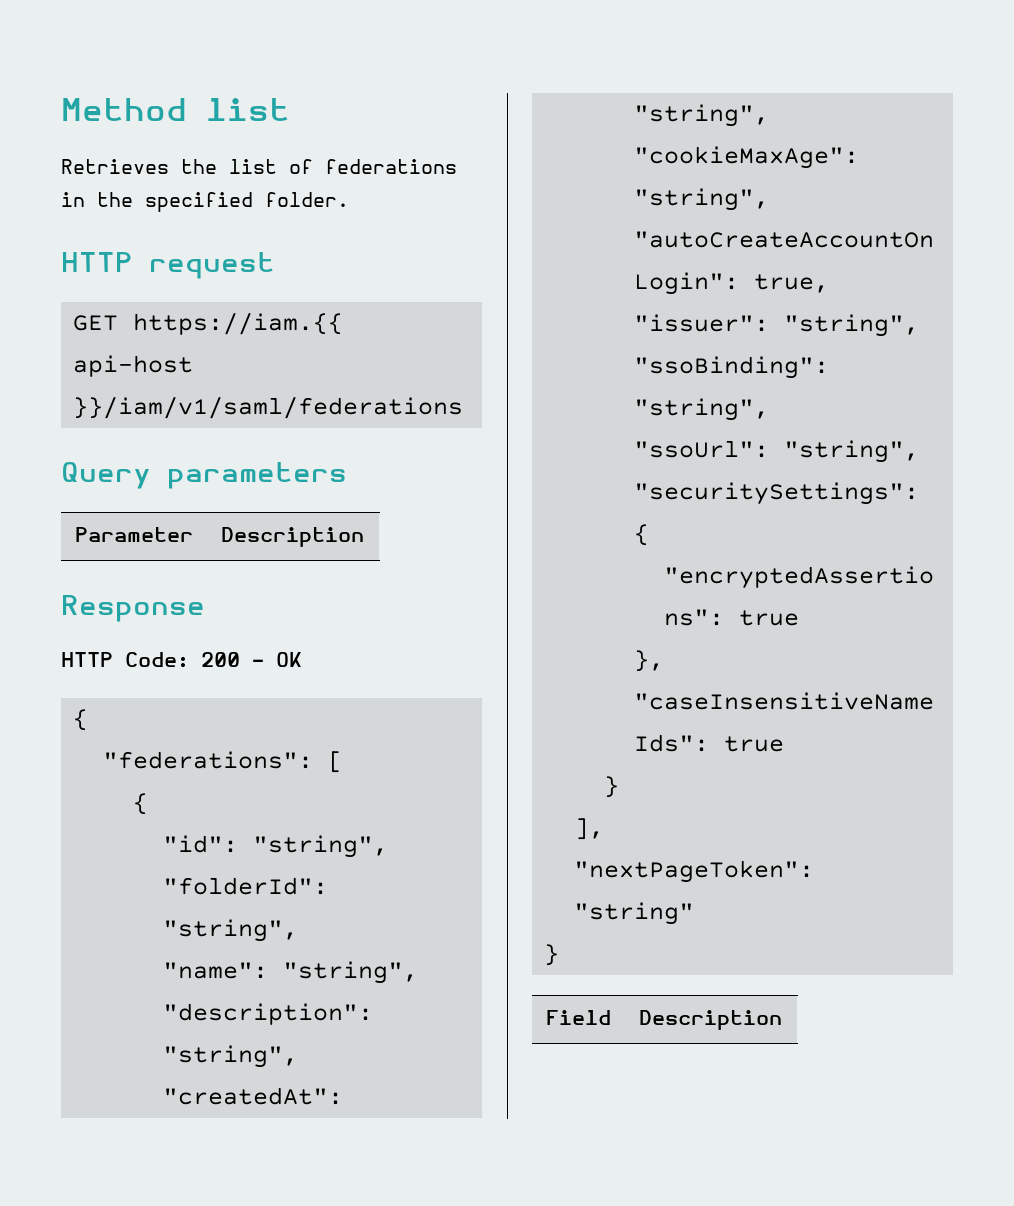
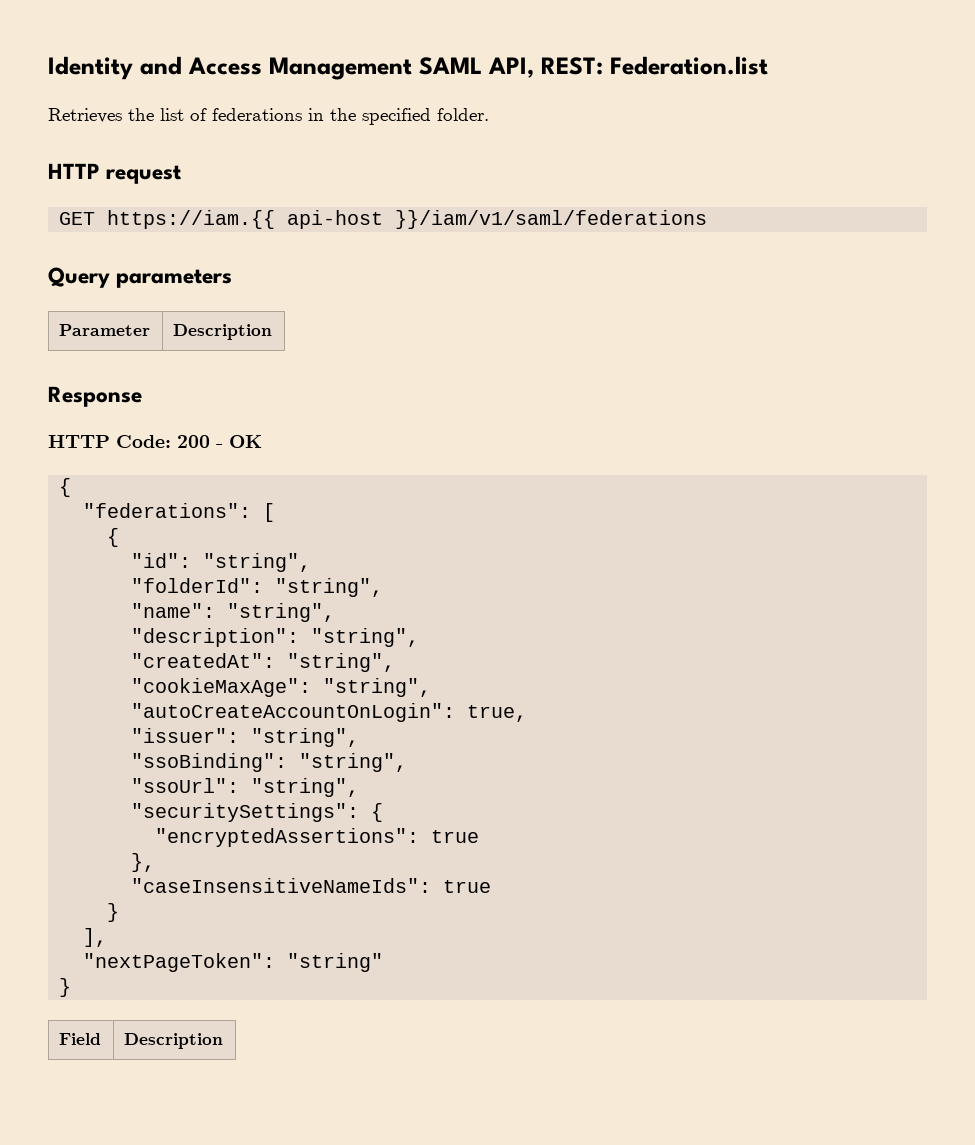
[61,98,290,121] Method list -> [48,56,768,80] Identity and Access Management SAML API, REST: Federation.list

